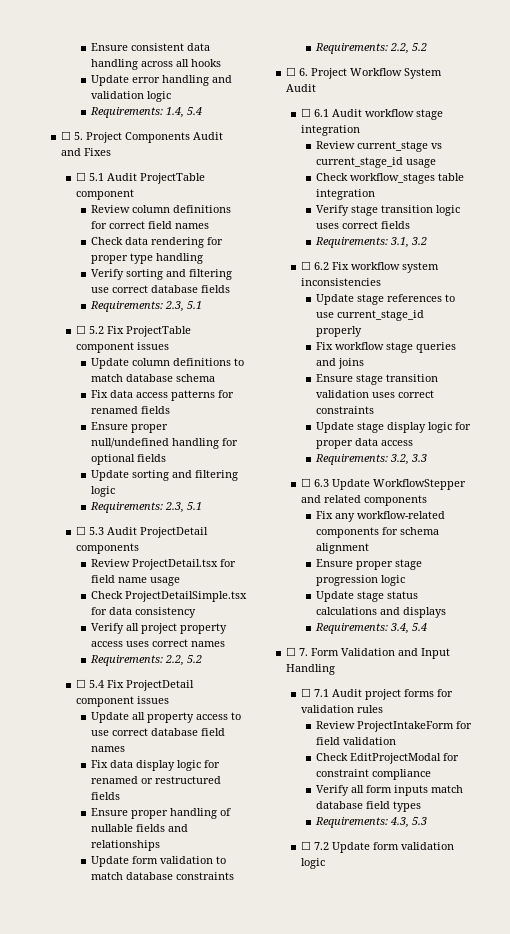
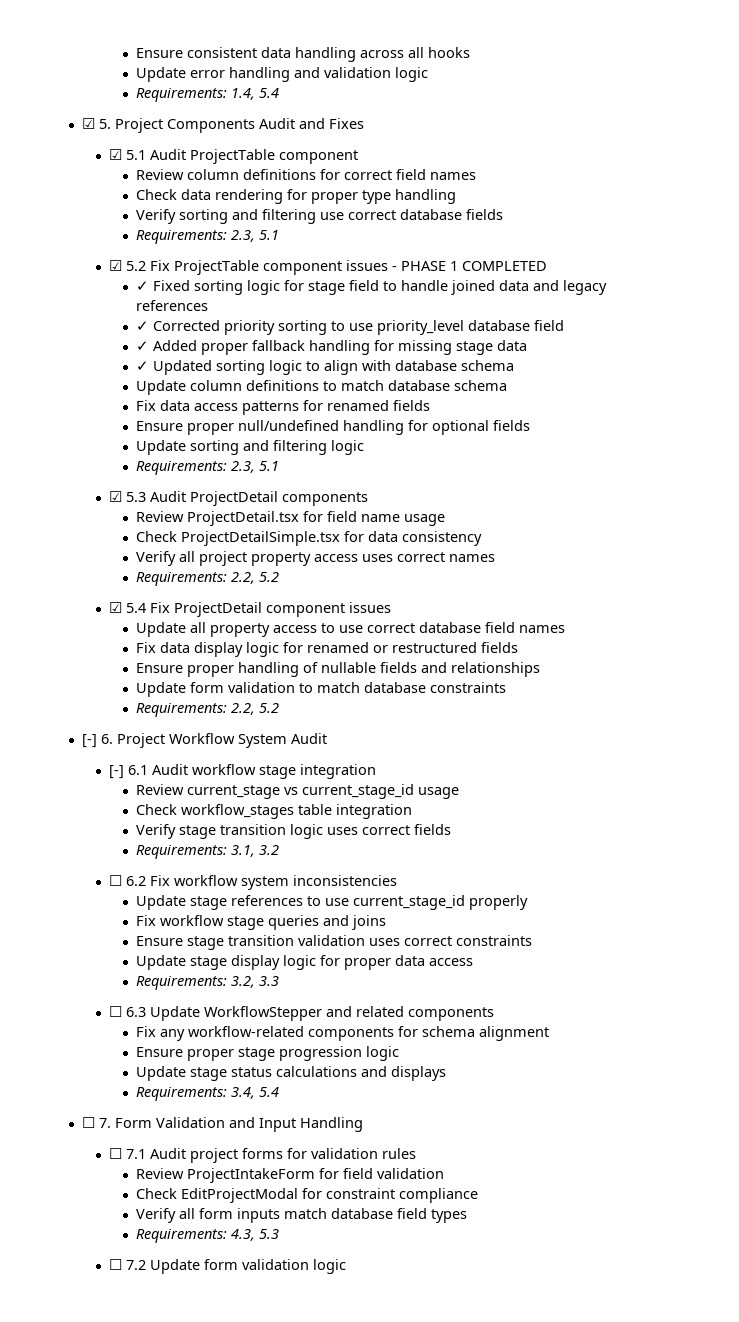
[61,131,72,140] ☐ -> [81,118,95,129] ☑
[76,172,87,181] ☐ -> [109,149,123,160] ☑
[76,325,87,334] ☐ -> [109,260,123,271] ☑
(170, 346) none -> [392,261,548,271] [136,280,608,295] [136,300,209,311] [136,320,565,335] [136,340,528,355] [136,360,515,375] - PHASE 1 COMPLETED // ✓ Fixed sorting logic for stage field to handle joined data and legacy references // ✓ Corrected priority sorting to use priority_level database field // ✓ Added proper fallback handling for missing stage data // ✓ Updated sorting logic to align with database schema
[76,526,87,535] ☐ -> [109,491,123,502] ☑
[76,679,87,688] ☐ -> [109,602,123,613] ☑
[286,67,297,76] ☐ -> [81,734,97,748] [-]
[301,108,312,117] ☐ -> [109,765,125,779] [-]

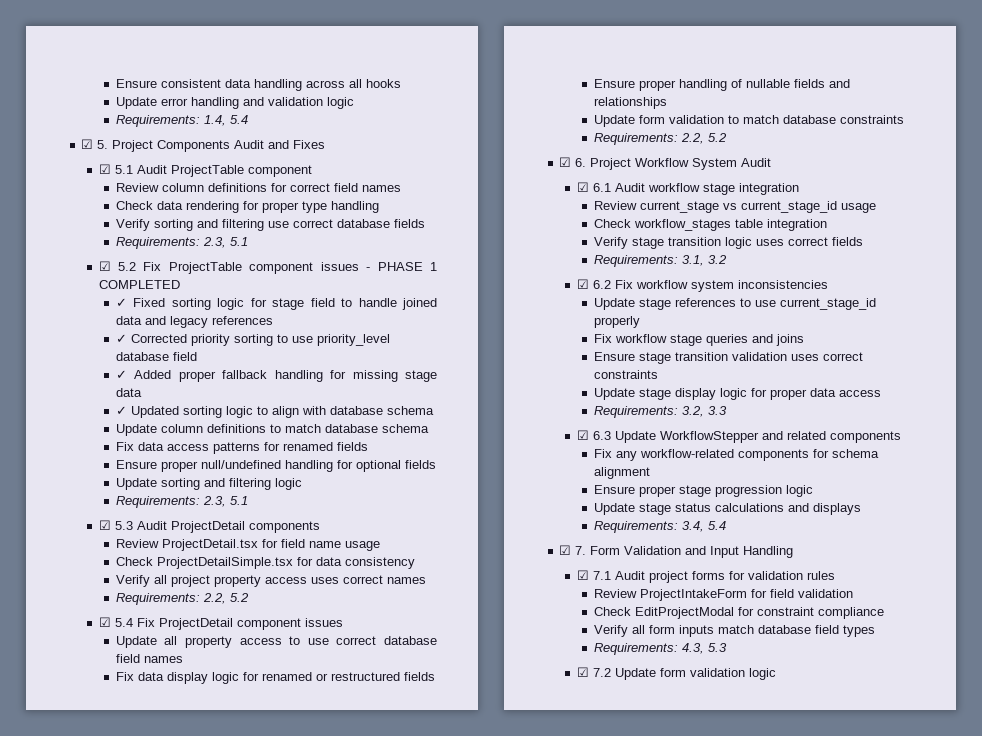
[81,734,97,748] [-] -> [559,157,572,167] ☑
[109,765,125,779] [-] -> [576,182,589,192] ☑
[109,875,123,886] ☐ -> [576,279,589,289] ☑
[109,1006,123,1017] ☐ -> [576,430,589,440] ☑
[81,1117,95,1128] ☐ -> [559,545,572,555] ☑
[109,1148,123,1159] ☐ -> [576,570,589,580] ☑
[109,1259,123,1270] ☐ -> [576,667,589,677] ☑

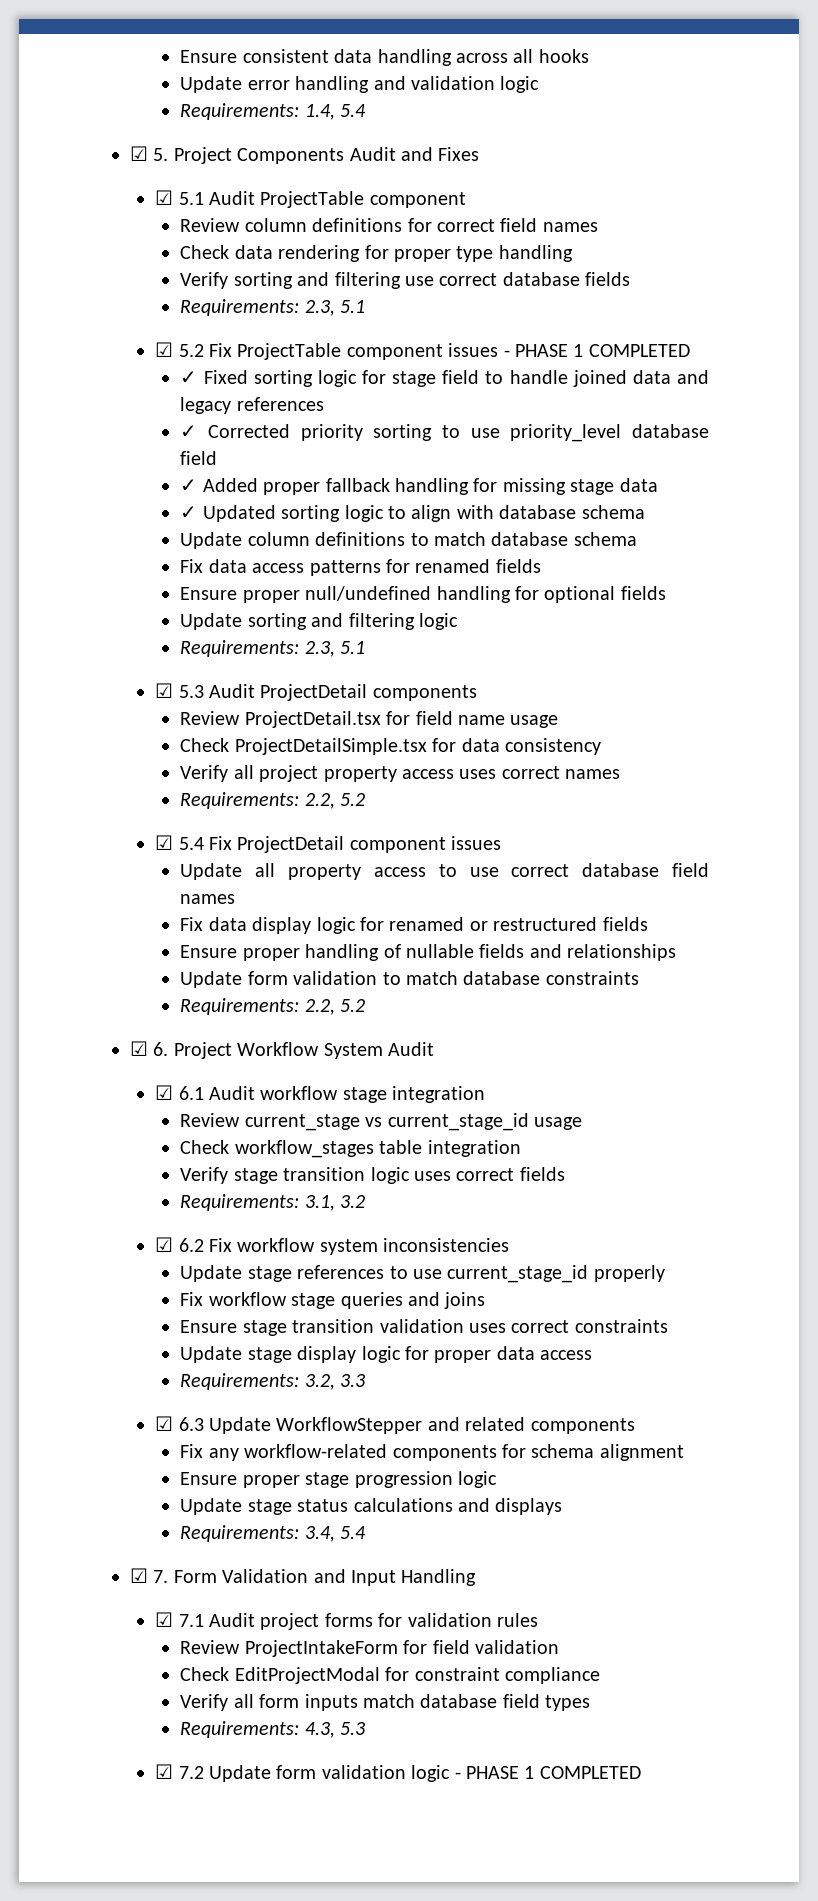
(776, 674) none -> [454,1766,641,1779] - PHASE 1 COMPLETED

